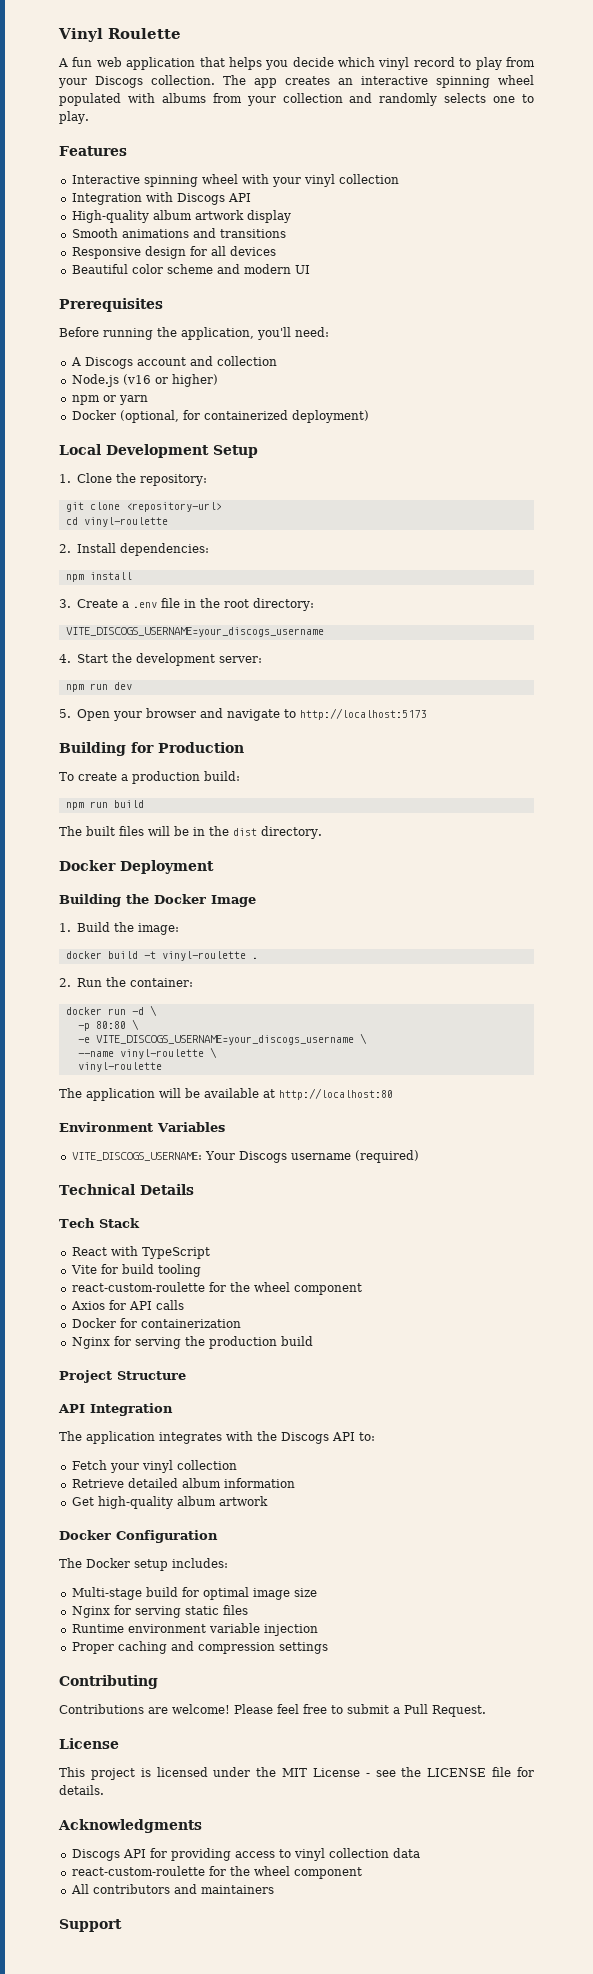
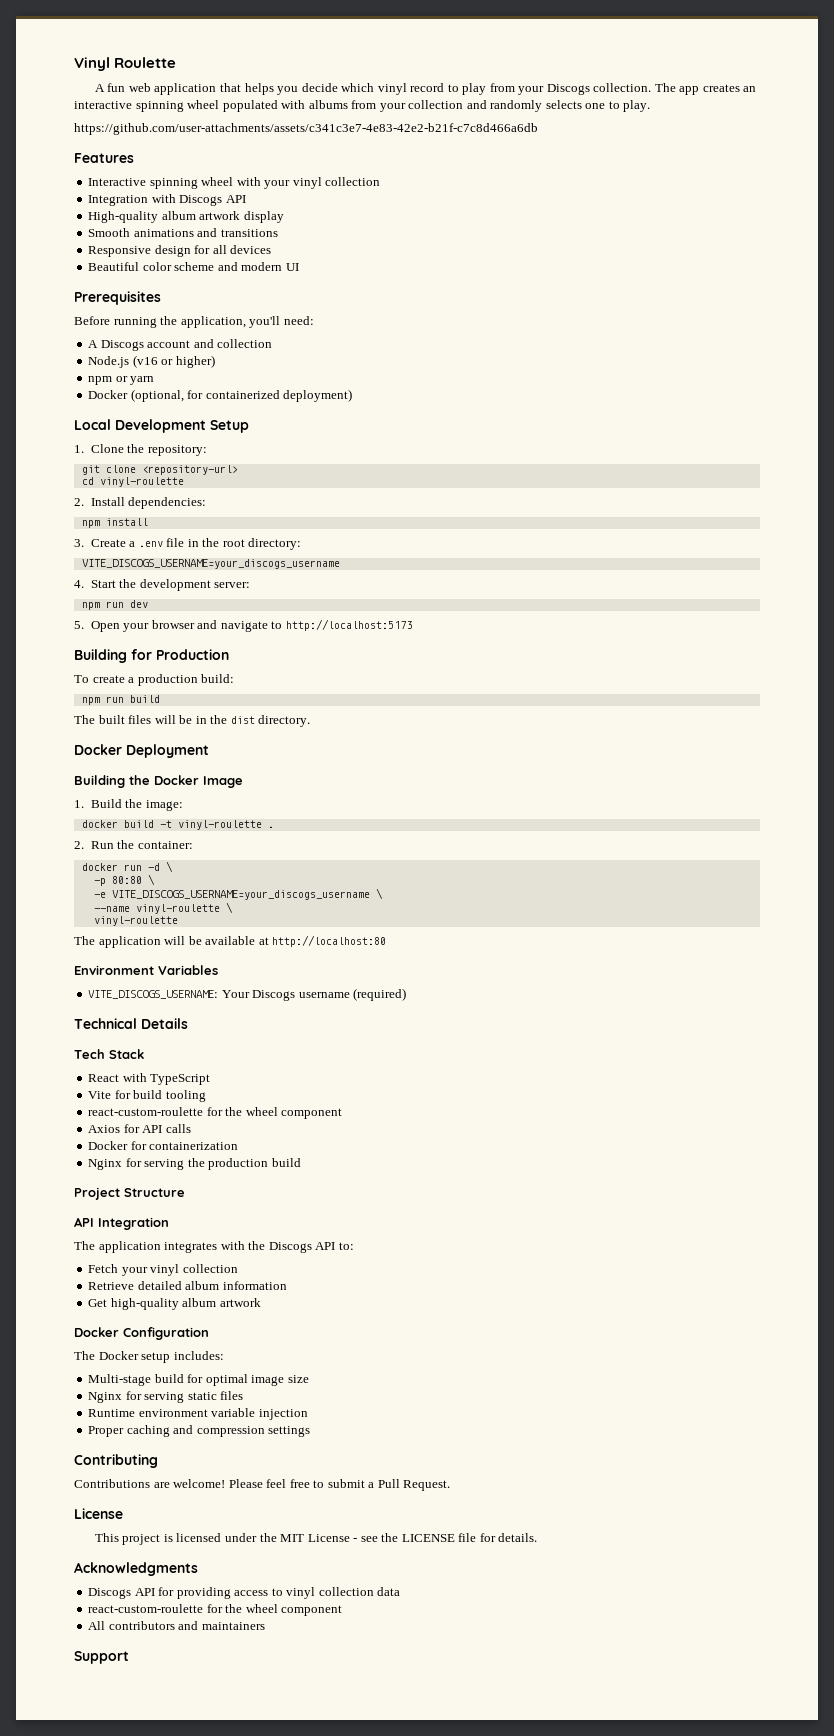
(89, 117) none -> [74,123,538,135] // https://github.com/user-attachments/assets/c341c3e7-4e83-42e2-b21f-c7c8d466a6db

